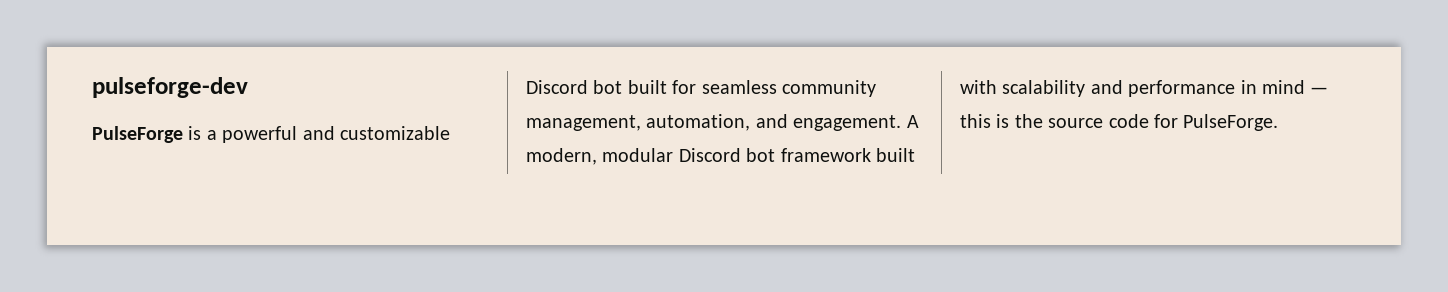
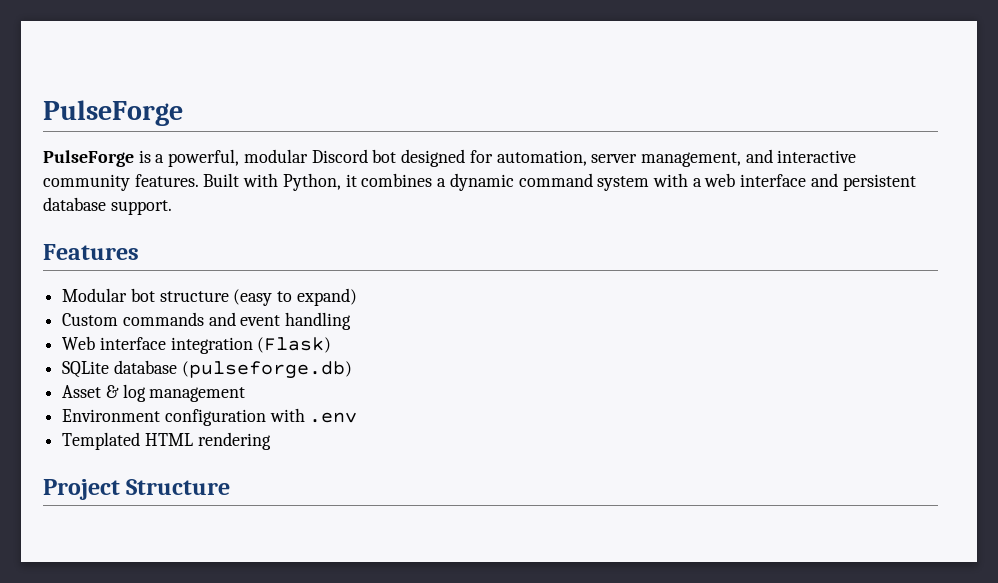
[92,77,248,98] pulseforge-dev -> [43,100,183,126] PulseForge
[222,126,450,143] [526,80,876,97] [526,114,919,131] [526,148,915,165] [960,80,1329,97] [960,114,1279,131] powerful and customizable Discord bot built for seamless community management, automation, and engagement. A modern, modular Discord bot framework built with scalability and performance in mind — this is the source code for PulseForge. -> [168,149,857,167] [43,173,916,191] [43,197,172,215] [43,244,139,260] [62,288,357,306] [62,312,352,330] [62,336,332,354] [62,360,352,379] [62,384,246,402] [62,408,358,426] [62,432,271,450] [43,479,231,500] powerful, modular Discord bot designed for automation, server management, and interactive community features. Built with Python, it combines a dynamic command system with a web interface and persistent database support. // Features // Modular bot structure (easy to expand) // Custom commands and event handling // Web interface integration (Flask) // SQLite database (pulseforge.db) // Asset & log management // Environment configuration with .env // Templated HTML rendering // Project Structure

